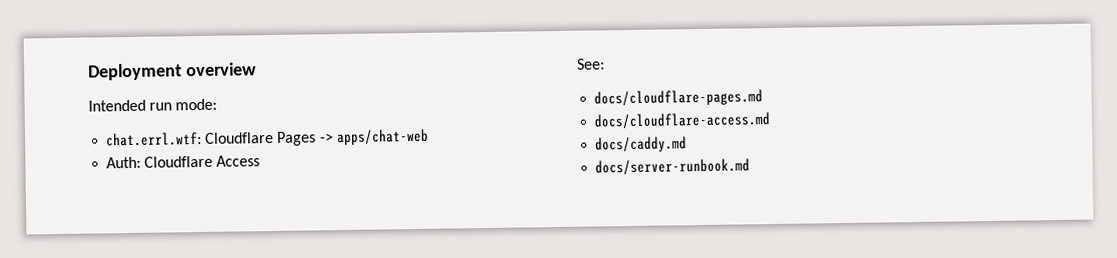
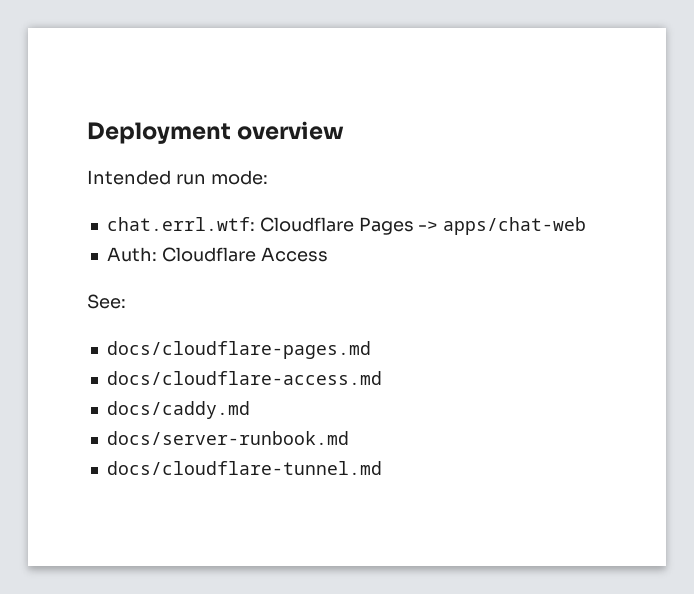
(751, 167) none -> [106,461,382,475] // docs/cloudflare-tunnel.md

